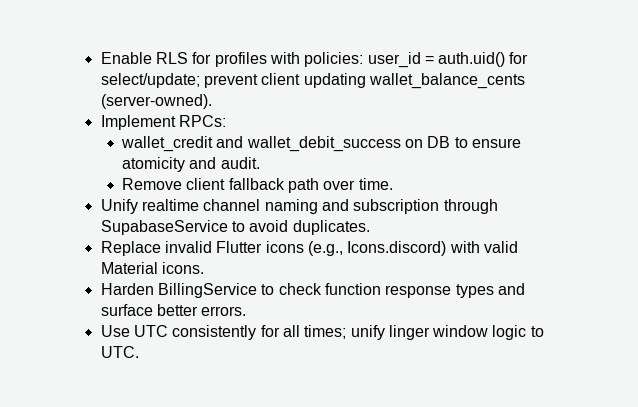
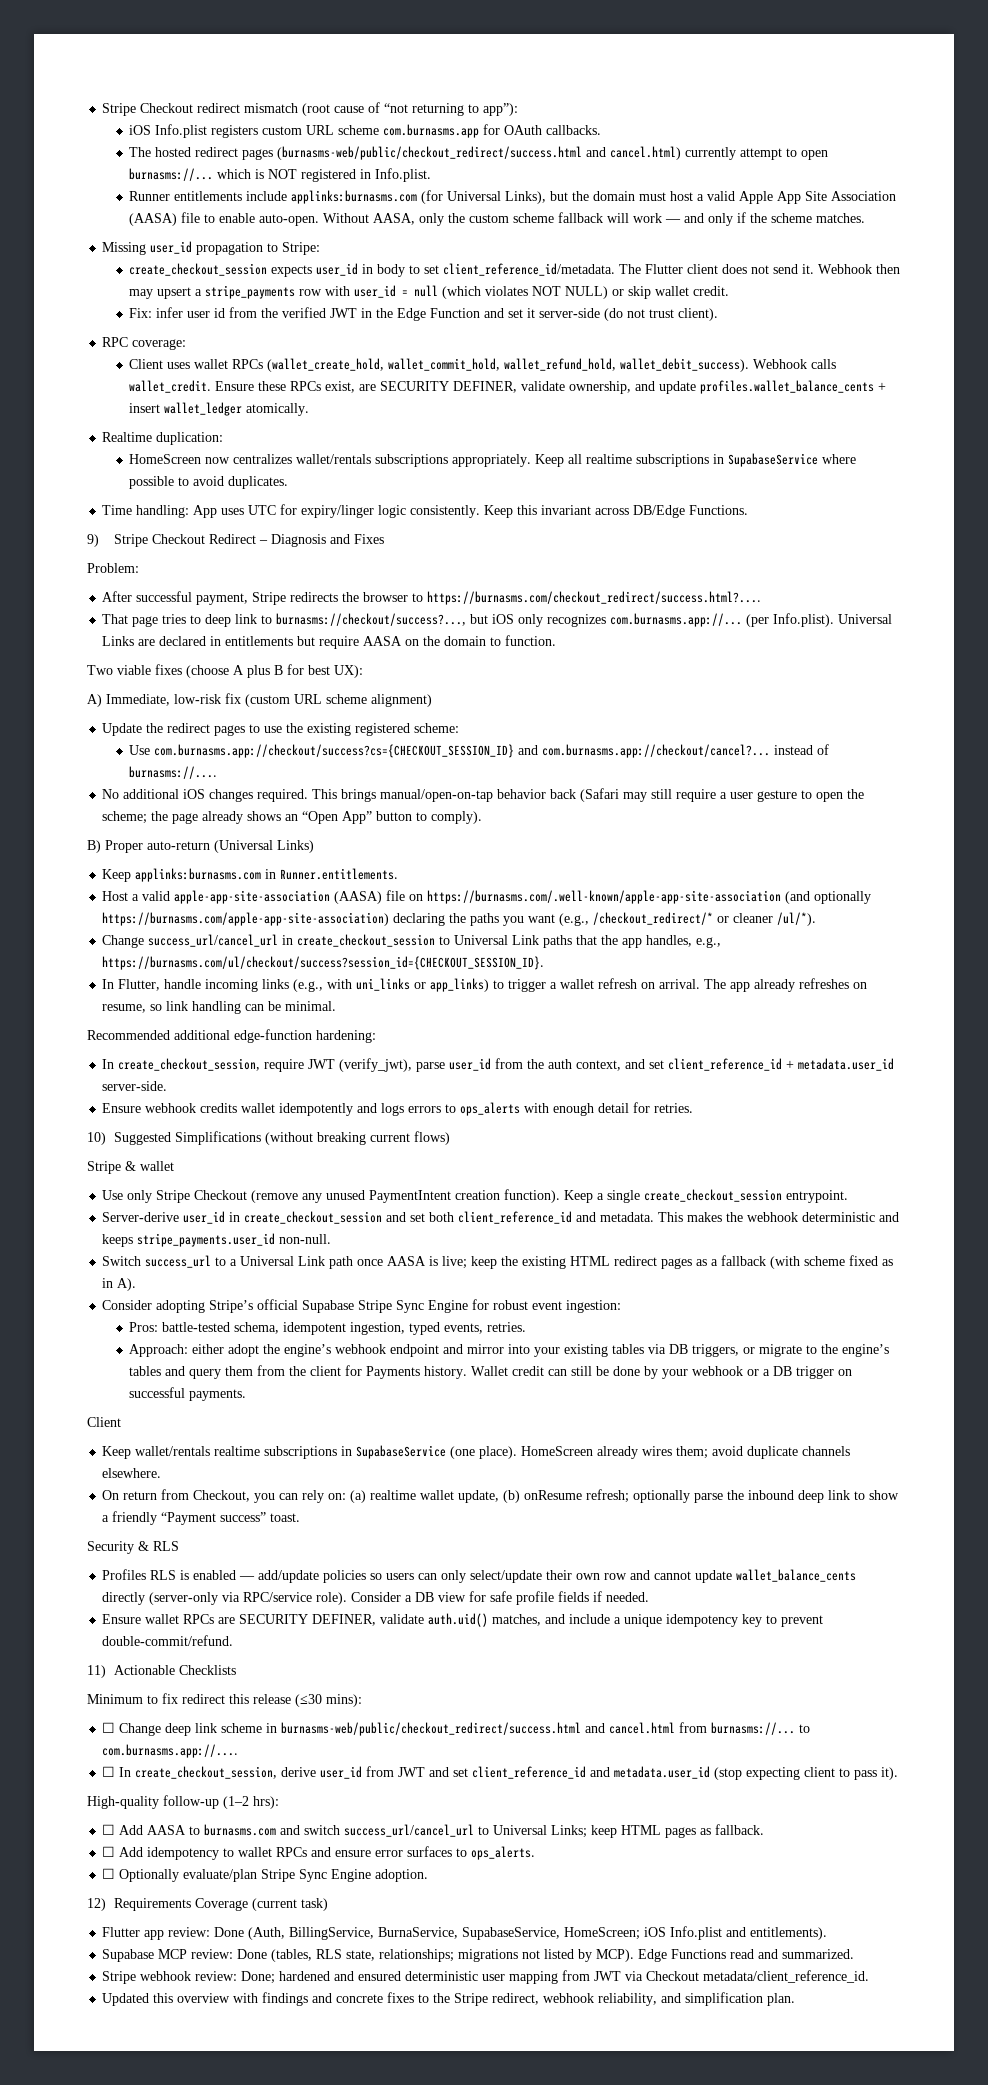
[100,52,529,68] [100,73,525,89] [100,94,212,109] [100,115,226,130] [121,136,522,152] [122,157,260,172] [122,178,393,193] [100,199,498,214] [100,220,370,235] [100,241,518,256] [100,262,204,274] [100,283,525,298] [100,304,247,316] [100,325,544,340] [100,346,139,358] Enable RLS for profiles with policies: user_id = auth.uid() for select/update; prevent client updating wallet_balance_cents (server-owned). // Implement RPCs: // wallet_credit and wallet_debit_success on DB to ensure atomicity and audit. // Remove client fallback path over time. // Unify realtime channel naming and subscription through SupabaseService to avoid duplicates. // Replace invalid Flutter icons (e.g., Icons.discord) with valid Material icons. // Harden BillingService to check function response types and surface better errors. // Use UTC consistently for all times; unify linger window logic to UTC. -> [102,102,519,116] [129,124,602,138] [129,146,829,160] [129,168,432,182] [129,190,897,204] [129,212,866,226] [102,241,321,255] [129,263,901,277] [129,285,730,299] [129,307,719,321] [102,337,187,350] [129,358,837,372] [129,380,887,394] [129,402,310,416] [102,432,224,445] [129,453,857,467] [129,476,289,489] [102,504,749,518] [87,534,384,547] [87,563,139,573] [102,591,762,605] [102,613,893,627] [102,635,557,649] [87,664,363,678] [87,693,432,707] [102,723,460,736] [129,744,830,758] [129,766,218,779] [102,788,865,802] [102,811,483,824] [87,840,314,853] [102,868,399,882] [102,890,872,904] [102,912,817,926] [102,934,722,948] [102,956,545,970] [102,978,868,992] [102,1001,337,1014] [87,1029,376,1043] [102,1058,895,1072] [102,1081,168,1091] [102,1102,694,1116] [87,1131,450,1145] [87,1161,174,1174] [102,1189,849,1203] [102,1211,900,1224] [102,1233,332,1247] [102,1255,894,1269] [102,1278,137,1291] [102,1299,622,1313] [129,1322,527,1335] [129,1344,890,1357] [129,1365,853,1379] [129,1387,247,1401] [87,1417,121,1427] [102,1445,851,1459] [102,1468,162,1478] [102,1489,900,1503] [102,1511,301,1525] [87,1541,179,1554] [102,1569,857,1583] [102,1591,650,1605] [102,1613,824,1627] [102,1635,234,1646] [87,1665,236,1678] [87,1693,362,1707] [102,1722,811,1736] [102,1744,239,1758] [102,1766,899,1780] [87,1795,279,1809] [102,1824,765,1838] [102,1846,536,1860] [102,1868,429,1882] [87,1898,328,1911] [102,1926,828,1940] [102,1949,855,1962] [102,1970,870,1984] [102,1992,796,2006] Stripe Checkout redirect mismatch (root cause of “not returning to app”): // iOS Info.plist registers custom URL scheme com.burnasms.app for OAuth callbacks. // The hosted redirect pages (burnasms-web/public/checkout_redirect/success.html and cancel.html) currently attempt to open burnasms://... which is NOT registered in Info.plist. // Runner entitlements include applinks:burnasms.com (for Universal Links), but the domain must host a valid Apple App Site Association (AASA) file to enable auto-open. Without AASA, only the custom scheme fallback will work — and only if the scheme matches. // Missing user_id propagation to Stripe: // create_checkout_session expects user_id in body to set client_reference_id/metadata. The Flutter client does not send it. Webhook then may upsert a stripe_payments row with user_id = null (which violates NOT NULL) or skip wallet credit. // Fix: infer user id from the verified JWT in the Edge Function and set it server-side (do not trust client). // RPC coverage: // Client uses wallet RPCs (wallet_create_hold, wallet_commit_hold, wallet_refund_hold, wallet_debit_success). Webhook calls wallet_credit. Ensure these RPCs exist, are SECURITY DEFINER, validate ownership, and update profiles.wallet_balance_cents + insert wallet_ledger atomically. // Realtime duplication: // HomeScreen now centralizes wallet/rentals subscriptions appropriately. Keep all realtime subscriptions in SupabaseService where possible to avoid duplicates. // Time handling: App uses UTC for expiry/linger logic consistently. Keep this invariant across DB/Edge Functions. // 9) Stripe Checkout Redirect – Diagnosis and Fixes // Problem: // After successful payment, Stripe redirects the browser to https://burnasms.com/checkout_redirect/success.html?.... // That page tries to deep link to burnasms://checkout/success?..., but iOS only recognizes com.burnasms.app://... (per Info.plist). Universal Links are declared in entitlements but require AASA on the domain to function. // Two viable fixes (choose A plus B for best UX): // A) Immediate, low-risk fix (custom URL scheme alignment) // Update the redirect pages to use the existing registered scheme: // Use com.burnasms.app://checkout/success?cs={CHECKOUT_SESSION_ID} and com.burnasms.app://checkout/cancel?... instead of burnasms://.... // No additional iOS changes required. This brings manual/open-on-tap behavior back (Safari may still require a user gesture to open the scheme; the page already shows an “Open App” button to comply). // B) Proper auto-return (Universal Links) // Keep applinks:burnasms.com in Runner.entitlements. // Host a valid apple-app-site-association (AASA) file on https://burnasms.com/.well-known/apple-app-site-association (and optionally https://burnasms.com/apple-app-site-association) declaring the paths you want (e.g., /checkout_redirect/* or cleaner /ul/*). // Change success_url/cancel_url in create_checkout_session to Universal Link paths that the app handles, e.g., https://burnasms.com/ul/checkout/success?session_id={CHECKOUT_SESSION_ID}. // In Flutter, handle incoming links (e.g., with uni_links or app_links) to trigger a wallet refresh on arrival. The app already refreshes on resume, so link handling can be minimal. // Recommended additional edge-function hardening: // In create_checkout_session, require JWT (verify_jwt), parse user_id from the auth context, and set client_reference_id + metadata.user_id server-side. // Ensure webhook credits wallet idempotently and logs errors to ops_alerts with enough detail for retries. // 10) Suggested Simplifications (without breaking current flows) // Stripe & wallet // Use only Stripe Checkout (remove any unused PaymentIntent creation function). Keep a single create_checkout_session entrypoint. // Server-derive user_id in create_checkout_session and set both client_reference_id and metadata. This makes the webhook deterministic and keeps stripe_payments.user_id non-null. // Switch success_url to a Universal Link path once AASA is live; keep the existing HTML redirect pages as a fallback (with scheme fixed as in A). // Consider adopting Stripe’s official Supabase Stripe Sync Engine for robust event ingestion: // Pros: battle-tested schema, idempotent ingestion, typed events, retries. // Approach: either adopt the engine’s webhook endpoint and mirror into your existing tables via DB triggers, or migrate to the engine’s tables and query them from the client for Payments history. Wallet credit can still be done by your webhook or a DB trigger on successful payments. // Client // Keep wallet/rentals realtime subscriptions in SupabaseService (one place). HomeScreen already wires them; avoid duplicate channels elsewhere. // On return from Checkout, you can rely on: (a) realtime wallet update, (b) onResume refresh; optionally parse the inbound deep link to show a friendly “Payment success” toast. // Security & RLS // Profiles RLS is enabled — add/update policies so users can only select/update their own row and cannot update wallet_balance_cents directly (server-only via RPC/service role). Consider a DB view for safe profile fields if needed. // Ensure wallet RPCs are SECURITY DEFINER, validate auth.uid() matches, and include a unique idempotency key to prevent double-commit/refund. // 11) Actionable Checklists // Minimum to fix redirect this release (≤30 mins): // ☐ Change deep link scheme in burnasms-web/public/checkout_redirect/success.html and cancel.html from burnasms://... to com.burnasms.app://.... // ☐ In create_checkout_session, derive user_id from JWT and set client_reference_id and metadata.user_id (stop expecting client to pass it). // High-quality follow-up (1–2 hrs): // ☐ Add AASA to burnasms.com and switch success_url/cancel_url to Universal Links; keep HTML pages as fallback. // ☐ Add idempotency to wallet RPCs and ensure error surfaces to ops_alerts. // ☐ Optionally evaluate/plan Stripe Sync Engine adoption. // 12) Requirements Coverage (current task) // Flutter app review: Done (Auth, BillingService, BurnaService, SupabaseService, HomeScreen; iOS Info.plist and entitlements). // Supabase MCP review: Done (tables, RLS state, relationships; migrations not listed by MCP). Edge Functions read and summarized. // Stripe webhook review: Done; hardened and ensured deterministic user mapping from JWT via Checkout metadata/client_reference_id. // Updated this overview with findings and concrete fixes to the Stripe redirect, webhook reliability, and simplification plan.

